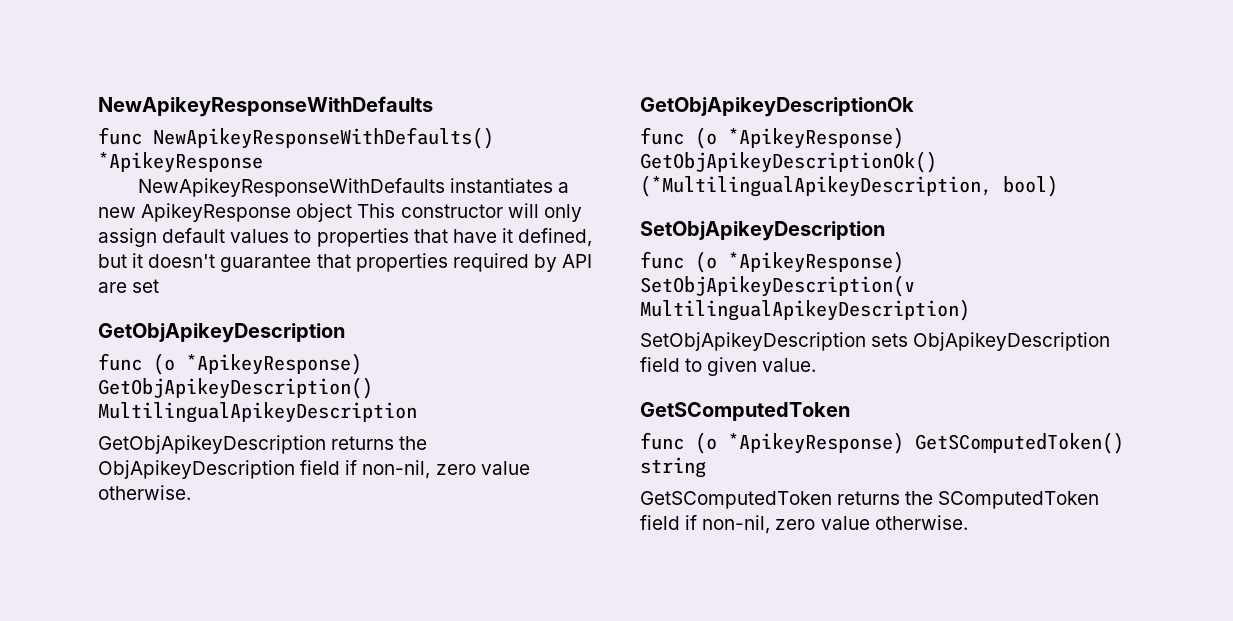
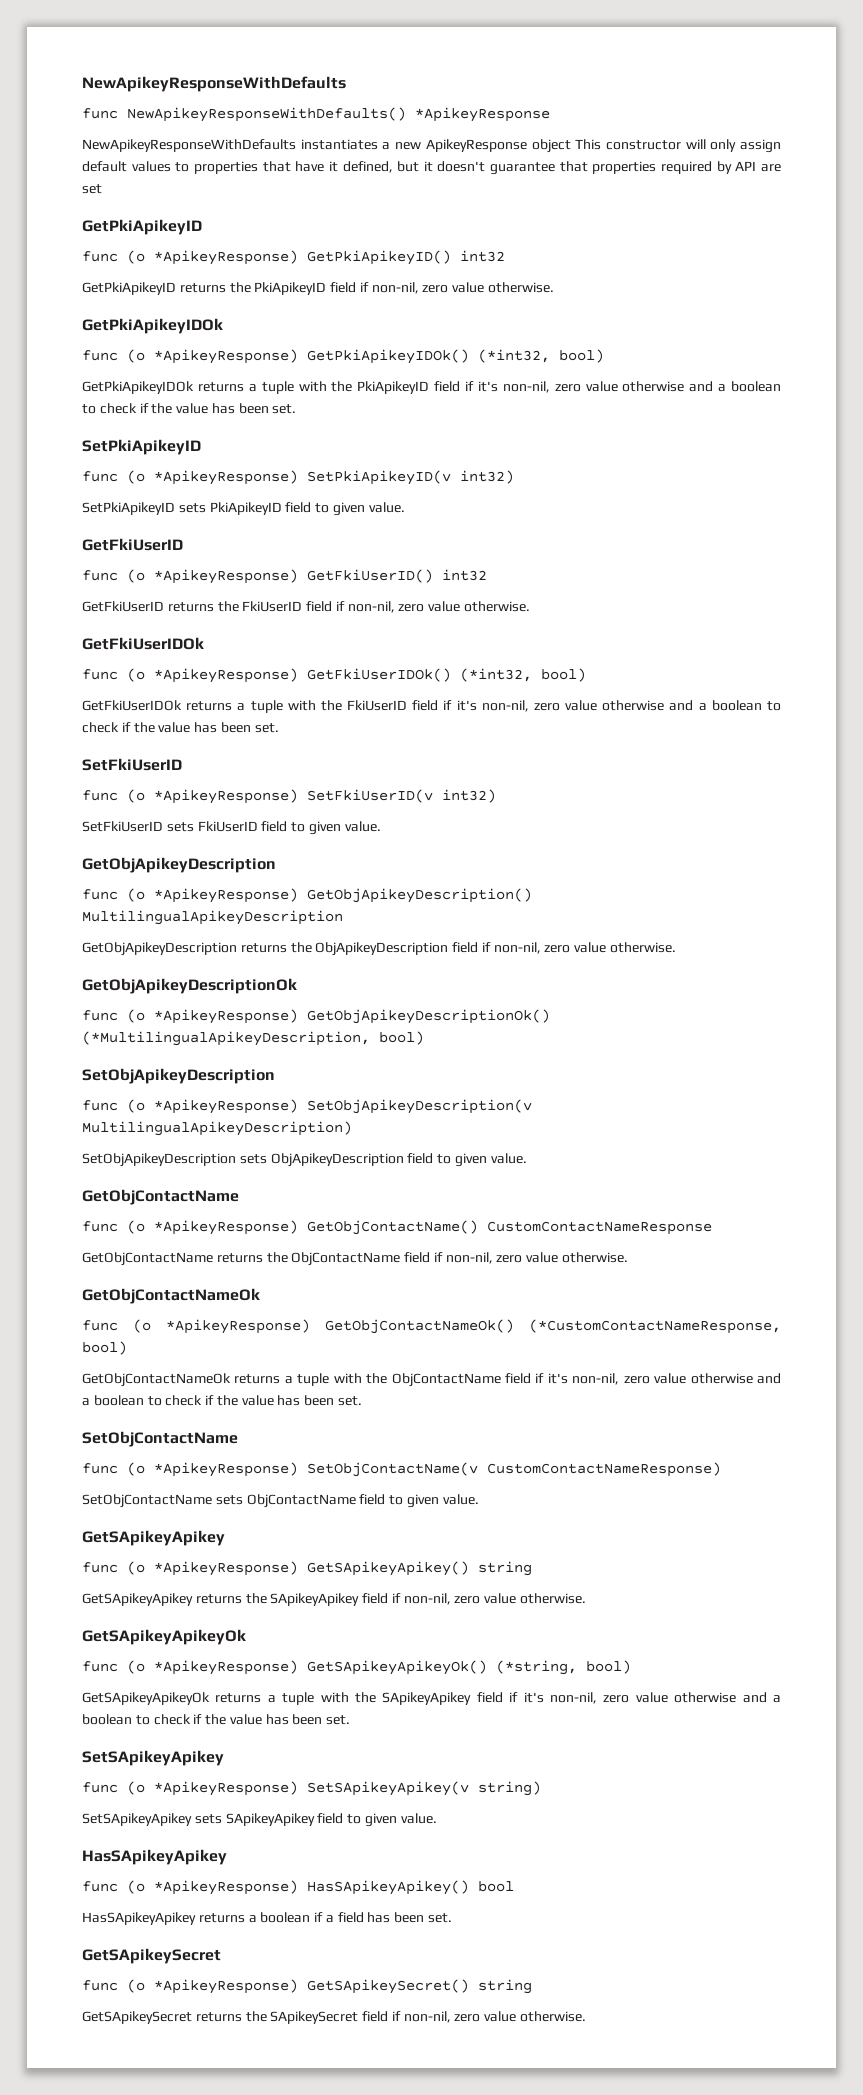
(160, 286) none -> [82,219,202,235] [82,250,505,265] [82,282,555,295] [82,318,223,334] [82,349,604,364] [82,381,781,394] [82,403,297,414] [82,439,201,455] [82,470,514,485] [82,502,405,516] [82,538,183,551] [82,569,487,584] [82,601,531,613] [82,637,204,650] [82,668,586,683] [82,700,781,713] [82,722,279,733] [82,758,182,771] [82,789,496,804] [82,821,381,835] // GetPkiApikeyID // func (o *ApikeyResponse) GetPkiApikeyID() int32 // GetPkiApikeyID returns the PkiApikeyID field if non-nil, zero value otherwise. // GetPkiApikeyIDOk // func (o *ApikeyResponse) GetPkiApikeyIDOk() (*int32, bool) // GetPkiApikeyIDOk returns a tuple with the PkiApikeyID field if it's non-nil, zero value otherwise and a boolean to check if the value has been set. // SetPkiApikeyID // func (o *ApikeyResponse) SetPkiApikeyID(v int32) // SetPkiApikeyID sets PkiApikeyID field to given value. // GetFkiUserID // func (o *ApikeyResponse) GetFkiUserID() int32 // GetFkiUserID returns the FkiUserID field if non-nil, zero value otherwise. // GetFkiUserIDOk // func (o *ApikeyResponse) GetFkiUserIDOk() (*int32, bool) // GetFkiUserIDOk returns a tuple with the FkiUserID field if it's non-nil, zero value otherwise and a boolean to check if the value has been set. // SetFkiUserID // func (o *ApikeyResponse) SetFkiUserID(v int32) // SetFkiUserID sets FkiUserID field to given value.
[640,402,850,421] [640,432,1124,454] [640,457,706,478] [640,491,1100,509] [640,515,968,534] GetSComputedToken // func (o *ApikeyResponse) GetSComputedToken() string // GetSComputedToken returns the SComputedToken field if non-nil, zero value otherwise. -> [82,1189,239,1205] [82,1220,712,1235] [82,1252,629,1266] [82,1288,260,1304] [82,1319,781,1334] [82,1341,127,1355] [82,1373,782,1387] [82,1395,363,1406] [82,1431,238,1447] [82,1462,721,1477] [82,1494,479,1508] [82,1530,225,1546] [82,1561,532,1576] [82,1593,587,1606] [82,1629,246,1645] [82,1660,631,1675] [82,1692,781,1705] [82,1714,351,1725] [82,1750,224,1766] [82,1781,541,1796] [82,1813,437,1827] [82,1849,227,1865] [82,1880,514,1895] [82,1912,453,1925] [82,1948,221,1964] [82,1979,532,1994] [82,2011,587,2024] GetObjContactName // func (o *ApikeyResponse) GetObjContactName() CustomContactNameResponse // GetObjContactName returns the ObjContactName field if non-nil, zero value otherwise. // GetObjContactNameOk // func (o *ApikeyResponse) GetObjContactNameOk() (*CustomContactNameResponse, bool) // GetObjContactNameOk returns a tuple with the ObjContactName field if it's non-nil, zero value otherwise and a boolean to check if the value has been set. // SetObjContactName // func (o *ApikeyResponse) SetObjContactName(v CustomContactNameResponse) // SetObjContactName sets ObjContactName field to given value. // GetSApikeyApikey // func (o *ApikeyResponse) GetSApikeyApikey() string // GetSApikeyApikey returns the SApikeyApikey field if non-nil, zero value otherwise. // GetSApikeyApikeyOk // func (o *ApikeyResponse) GetSApikeyApikeyOk() (*string, bool) // GetSApikeyApikeyOk returns a tuple with the SApikeyApikey field if it's non-nil, zero value otherwise and a boolean to check if the value has been set. // SetSApikeyApikey // func (o *ApikeyResponse) SetSApikeyApikey(v string) // SetSApikeyApikey sets SApikeyApikey field to given value. // HasSApikeyApikey // func (o *ApikeyResponse) HasSApikeyApikey() bool // HasSApikeyApikey returns a boolean if a field has been set. // GetSApikeySecret // func (o *ApikeyResponse) GetSApikeySecret() string // GetSApikeySecret returns the SApikeySecret field if non-nil, zero value otherwise.

